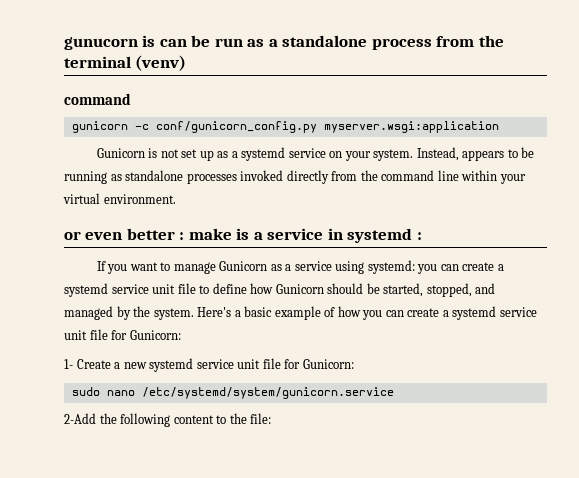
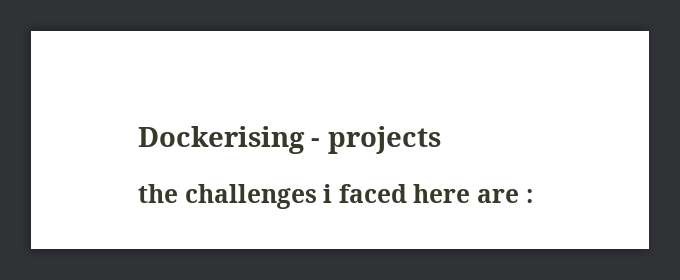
[64,35,504,50] [64,55,187,71] [64,93,131,105] [71,121,499,133] [96,147,535,161] [64,170,526,184] [63,193,176,204] [64,228,422,243] [96,260,504,274] [64,283,496,297] [64,306,537,320] [64,329,181,340] [64,358,354,372] [71,387,394,399] [64,413,272,427] gunucorn is can be run as a standalone process from the terminal (venv) // command // gunicorn -c conf/gunicorn_config.py myserver.wsgi:application // Gunicorn is not set up as a systemd service on your system. Instead, appears to be running as standalone processes invoked directly from the command line within your virtual environment. // or even better : make is a service in systemd : // If you want to manage Gunicorn as a service using systemd: you can create a systemd service unit file to define how Gunicorn should be started, stopped, and managed by the system. Here's a basic example of how you can create a systemd service unit file for Gunicorn: // 1- Create a new systemd service unit file for Gunicorn: // sudo nano /etc/systemd/system/gunicorn.service // 2-Add the following content to the file: -> [138,126,441,154] [138,184,533,209] Dockerising - projects // the challenges i faced here are :

